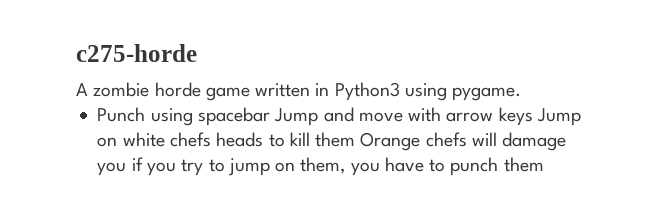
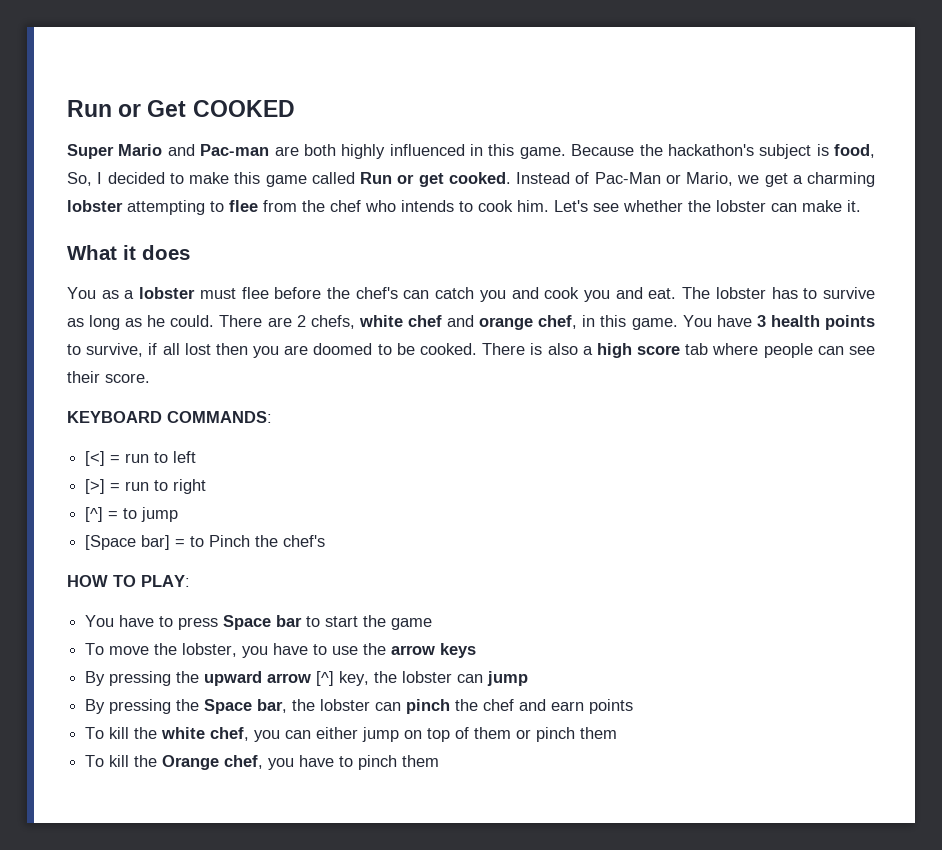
[76,44,197,62] [76,82,522,101] [97,107,581,126] [97,132,567,151] [97,157,499,176] c275-horde // A zombie horde game written in Python3 using pygame. // Punch using spacebar Jump and move with arrow keys Jump on white chefs heads to kill them Orange chefs will damage you if you try to jump on them, you have to punch -> [67,100,295,117] [67,144,875,159] [67,172,875,187] [67,200,861,215] [67,245,190,260] [67,287,875,302] [67,315,875,330] [67,343,875,358] [67,371,150,383] [67,411,272,423] [85,451,197,466] [85,479,207,494] [85,507,179,522] [85,535,326,550] [67,575,190,587] [85,615,433,630] [85,643,477,658] [85,671,529,686] [85,699,634,714] [85,727,618,742] [85,755,398,770] Run or Get COOKED // Super Mario and Pac-man are both highly influenced in this game. Because the hackathon's subject is food, So, I decided to make this game called Run or get cooked. Instead of Pac-Man or Mario, we get a charming lobster attempting to flee from the chef who intends to cook him. Let's see whether the lobster can make it. // What it does // You as a lobster must flee before the chef's can catch you and cook you and eat. The lobster has to survive as long as he could. There are 2 chefs, white chef and orange chef, in this game. You have 3 health points to survive, if all lost then you are doomed to be cooked. There is also a high score tab where people can see their score. // KEYBOARD COMMANDS: // [<] = run to left // [>] = run to right // [^] = to jump // [Space bar] = to Pinch the chef's // HOW TO PLAY: // You have to press Space bar to start the game // To move the lobster, you have to use the arrow keys // By pressing the upward arrow [^] key, the lobster can jump // By pressing the Space bar, the lobster can pinch the chef and earn points // To kill the white chef, you can either jump on top of them or pinch them // To kill the Orange chef, you have to pinch

